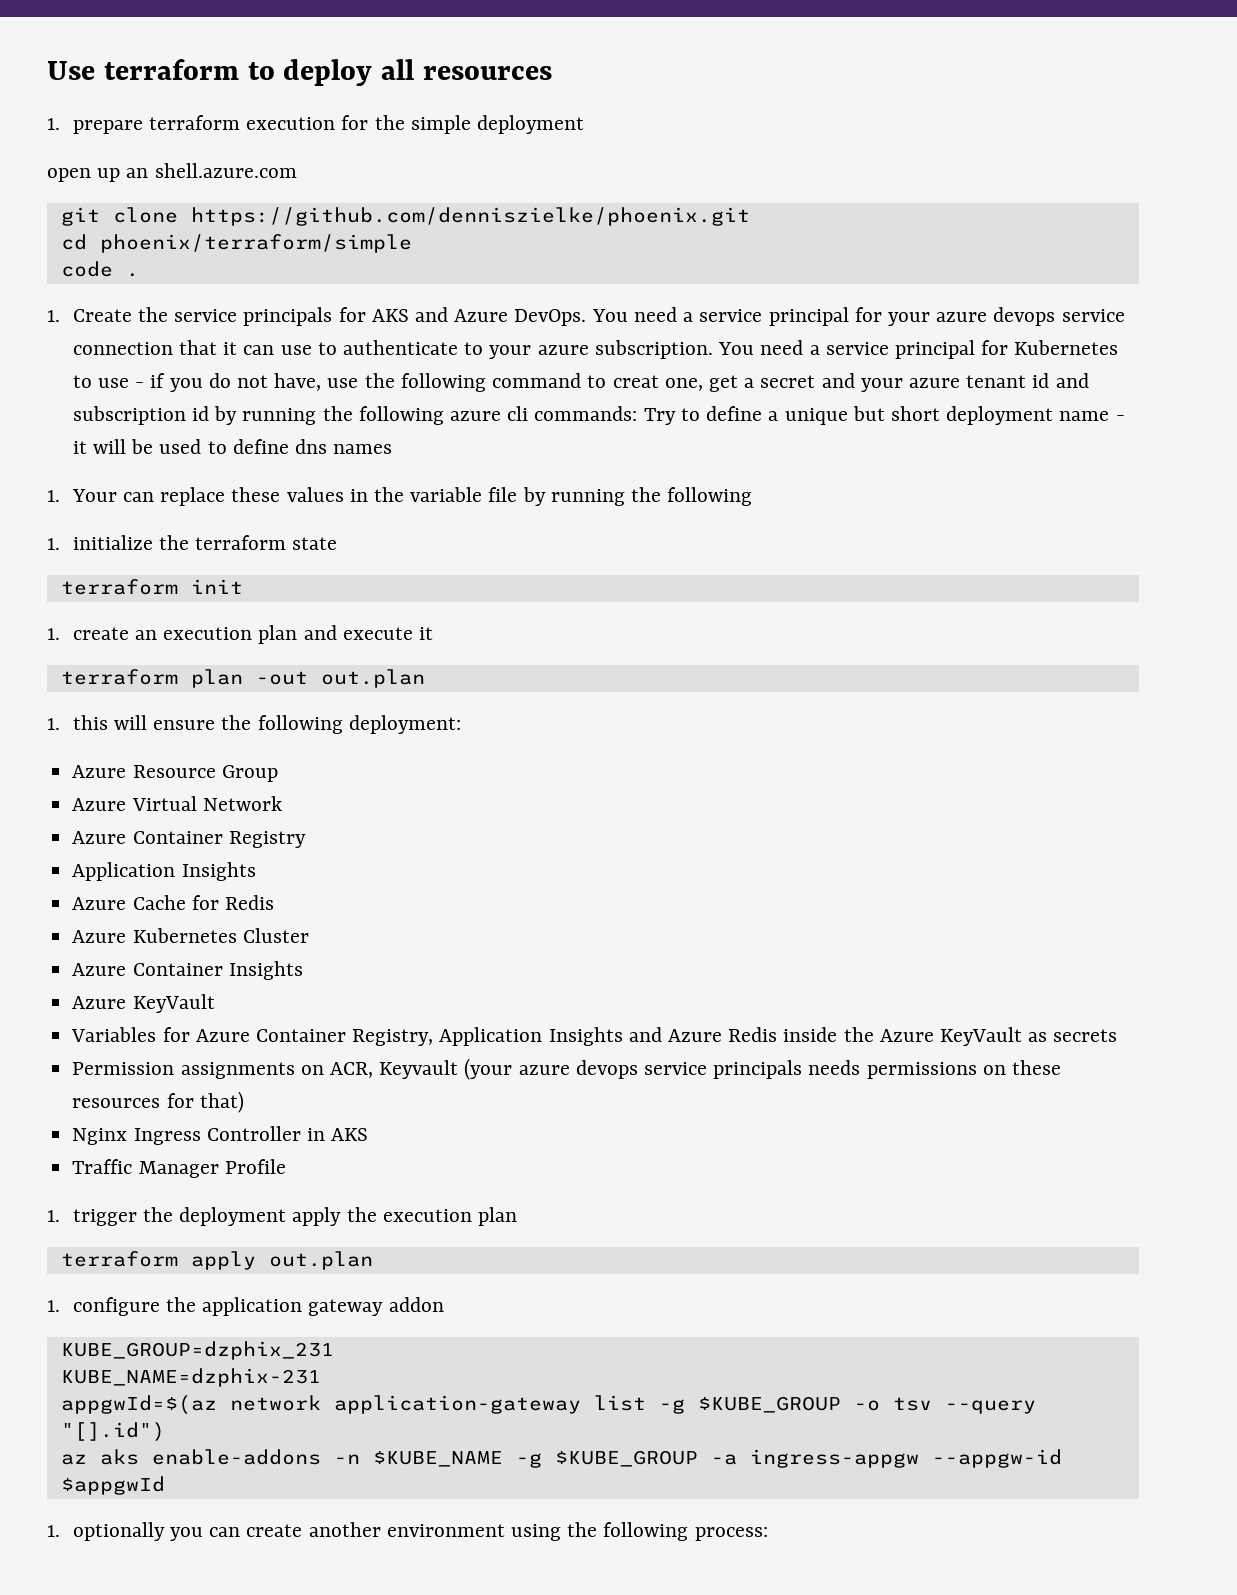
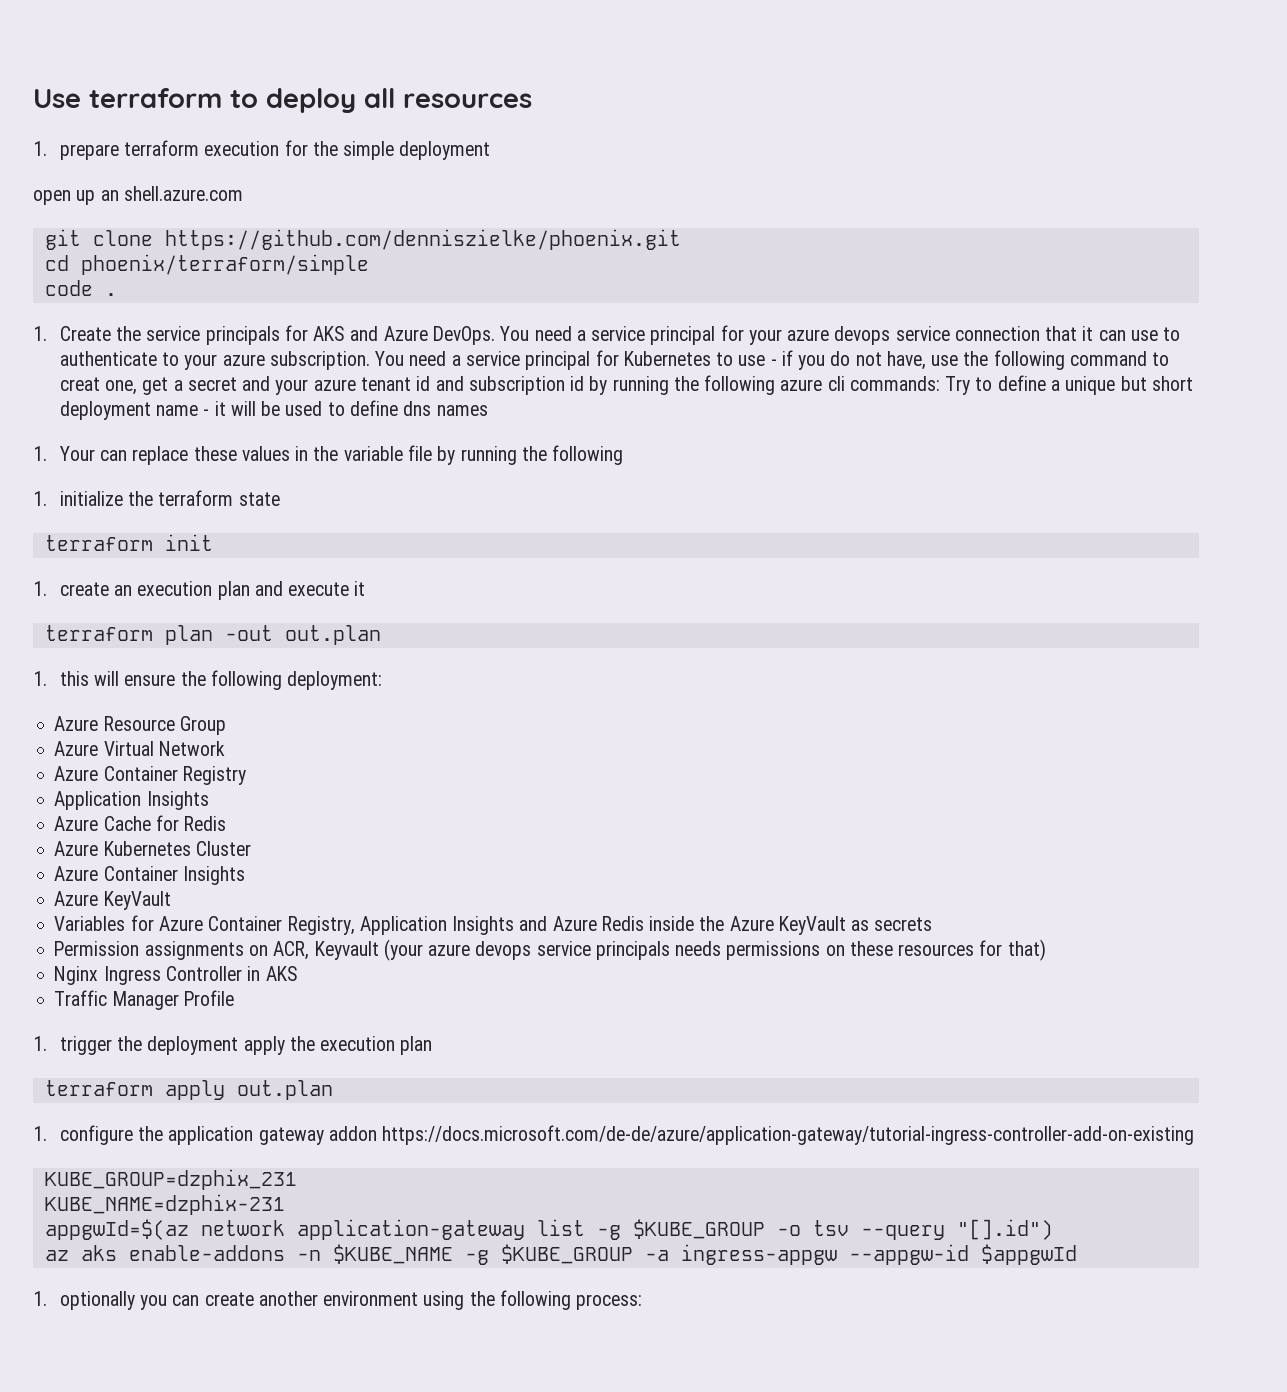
(444, 1304) none -> [382,1125,1195,1145] https://docs.microsoft.com/de-de/azure/application-gateway/tutorial-ingress-controller-add-on-existing

